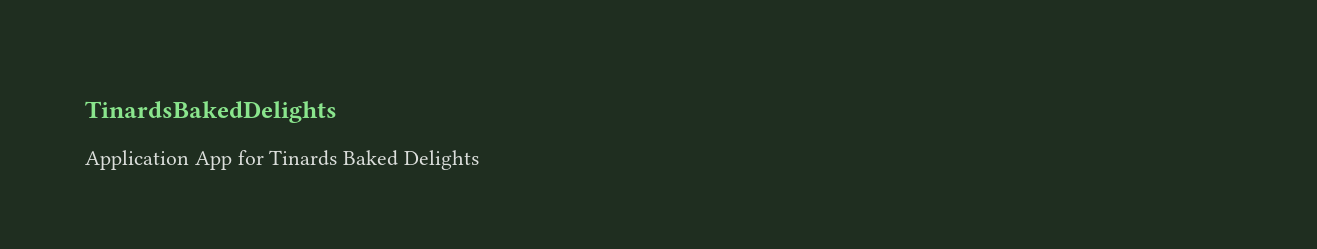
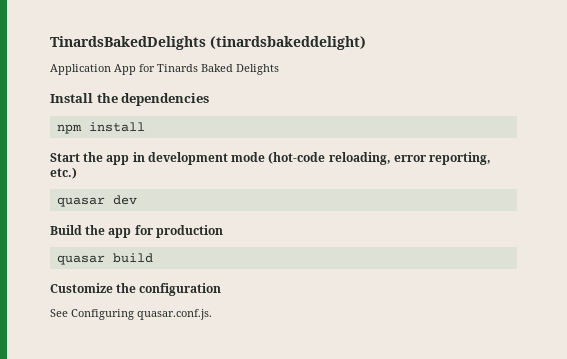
(337, 112) none -> [210,36,366,50] (tinardsbakeddelight)
(480, 160) none -> [50,93,210,106] [56,122,145,134] [50,152,492,165] [50,167,77,179] [56,195,137,207] [50,225,223,238] [56,253,153,265] [50,283,222,296] [50,309,212,320] // Install the dependencies // npm install // Start the app in development mode (hot-code reloading, error reporting, etc.) // quasar dev // Build the app for production // quasar build // Customize the configuration // See Configuring quasar.conf.js.

